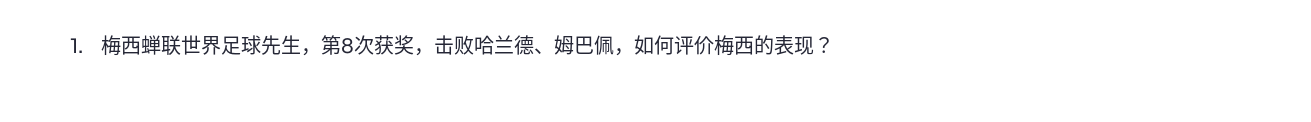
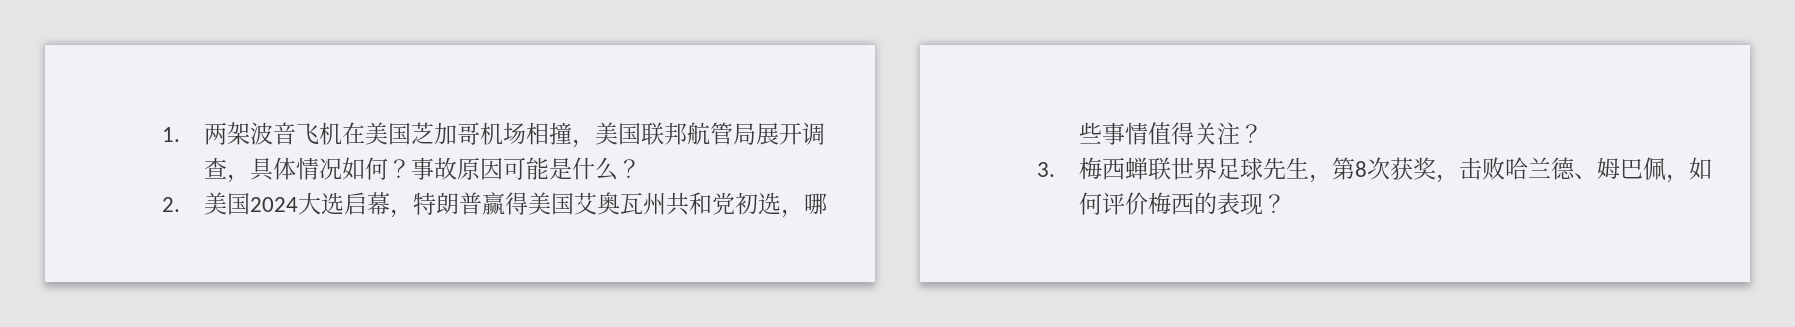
(83, 45) none -> [203,122,825,148] [203,157,641,183] [162,192,827,218] [1078,122,1263,145] [1037,162,1055,177] 两架波音飞机在美国芝加哥机场相撞，美国联邦航管局展开调查，具体情况如何？事故原因可能是什么？ // 2.美国2024大选启幕，特朗普赢得美国艾奥瓦州共和党初选，哪些事情值得关注？ // 3.

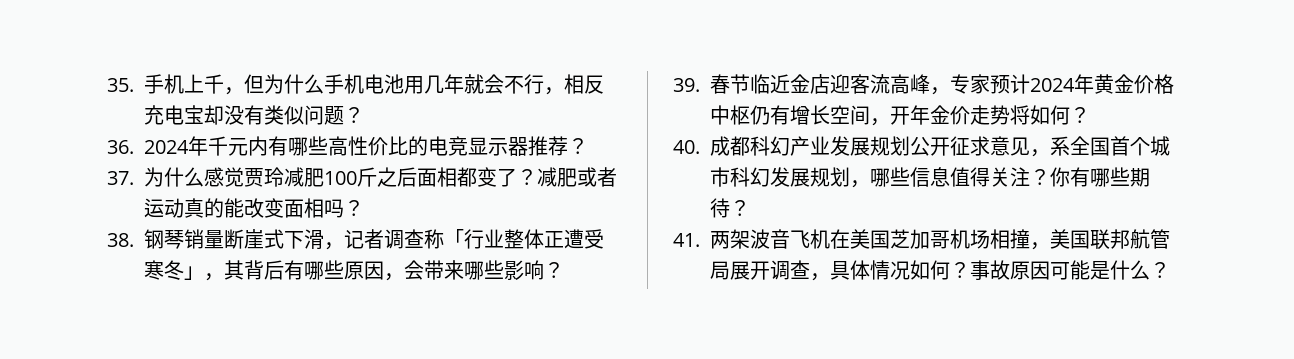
[162,127,180,142] 1. -> [107,74,604,95] [144,105,364,125] [107,136,588,156] [107,167,617,187] [144,198,364,218] [107,229,604,250] [144,260,564,281] [673,74,1174,95] [710,105,1090,126] [673,136,1170,157] [710,167,1150,188] [710,198,750,218] [673,233,700,247] 35.手机上千，但为什么手机电池用几年就会不行，相反充电宝却没有类似问题？ // 36. 2024年千元内有哪些高性价比的电竞显示器推荐？ // 37.为什么感觉贾玲减肥100斤之后面相都变了？减肥或者运动真的能改变面相吗？ // 38.钢琴销量断崖式下滑，记者调查称「行业整体正遭受寒冬」，其背后有哪些原因，会带来哪些影响？ // 39.春节临近金店迎客流高峰，专家预计2024年黄金价格中枢仍有增长空间，开年金价走势将如何？ // 40.成都科幻产业发展规划公开征求意见，系全国首个城市科幻发展规划，哪些信息值得关注？你有哪些期待？ // 41.
[162,192,827,218] [1078,122,1263,145] [1037,157,1712,183] [1078,192,1286,215] // 2.美国2024大选启幕，特朗普赢得美国艾奥瓦州共和党初选，哪些事情值得关注？ // 3.梅西蝉联世界足球先生，第8次获奖，击败哈兰德、姆巴佩，如何评价梅西的表现？ -> (1170, 270) none

